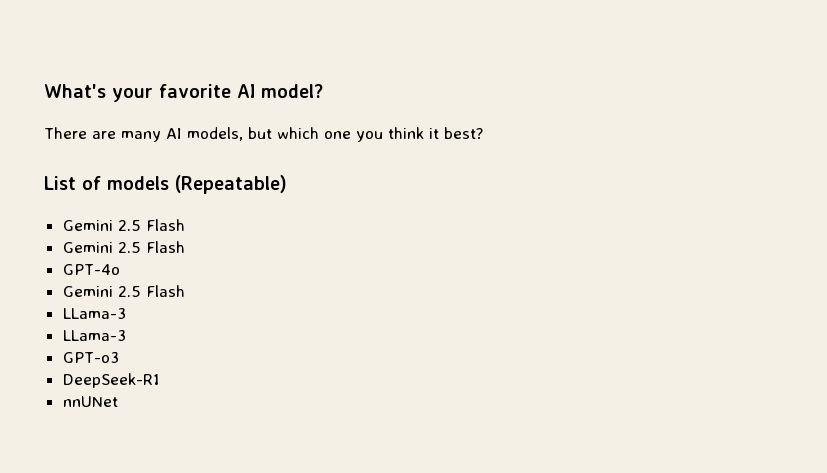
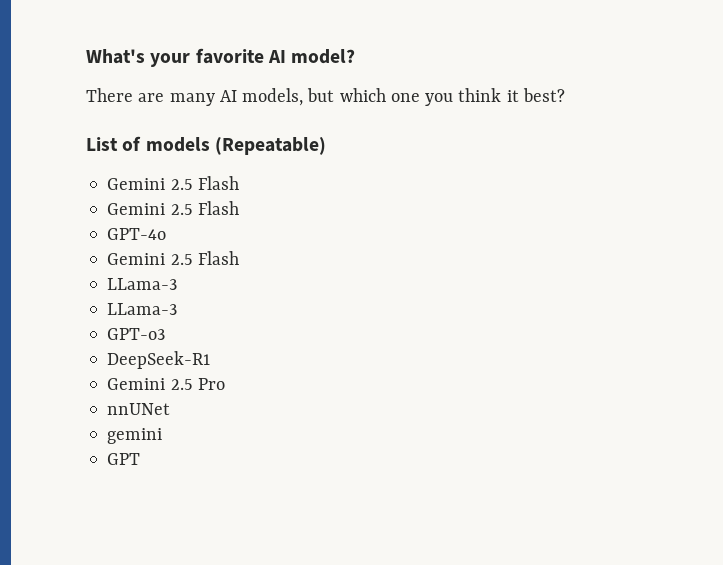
(160, 380) none -> [107,378,225,390] // Gemini 2.5 Pro
(118, 401) none -> [107,428,163,444] [107,453,141,465] // gemini // GPT

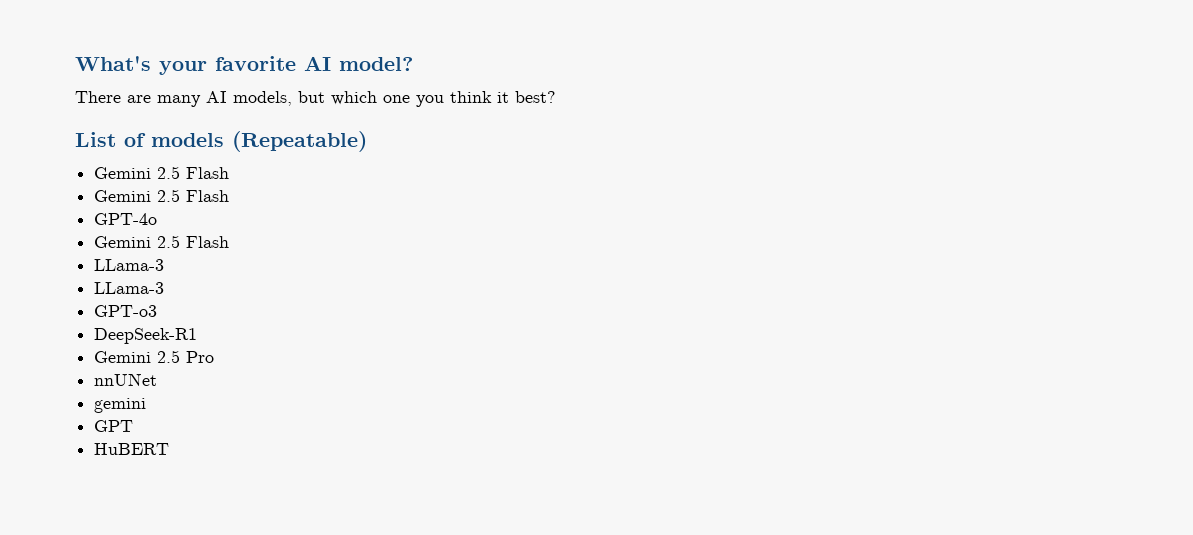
(141, 459) none -> [94,443,170,455] // HuBERT

